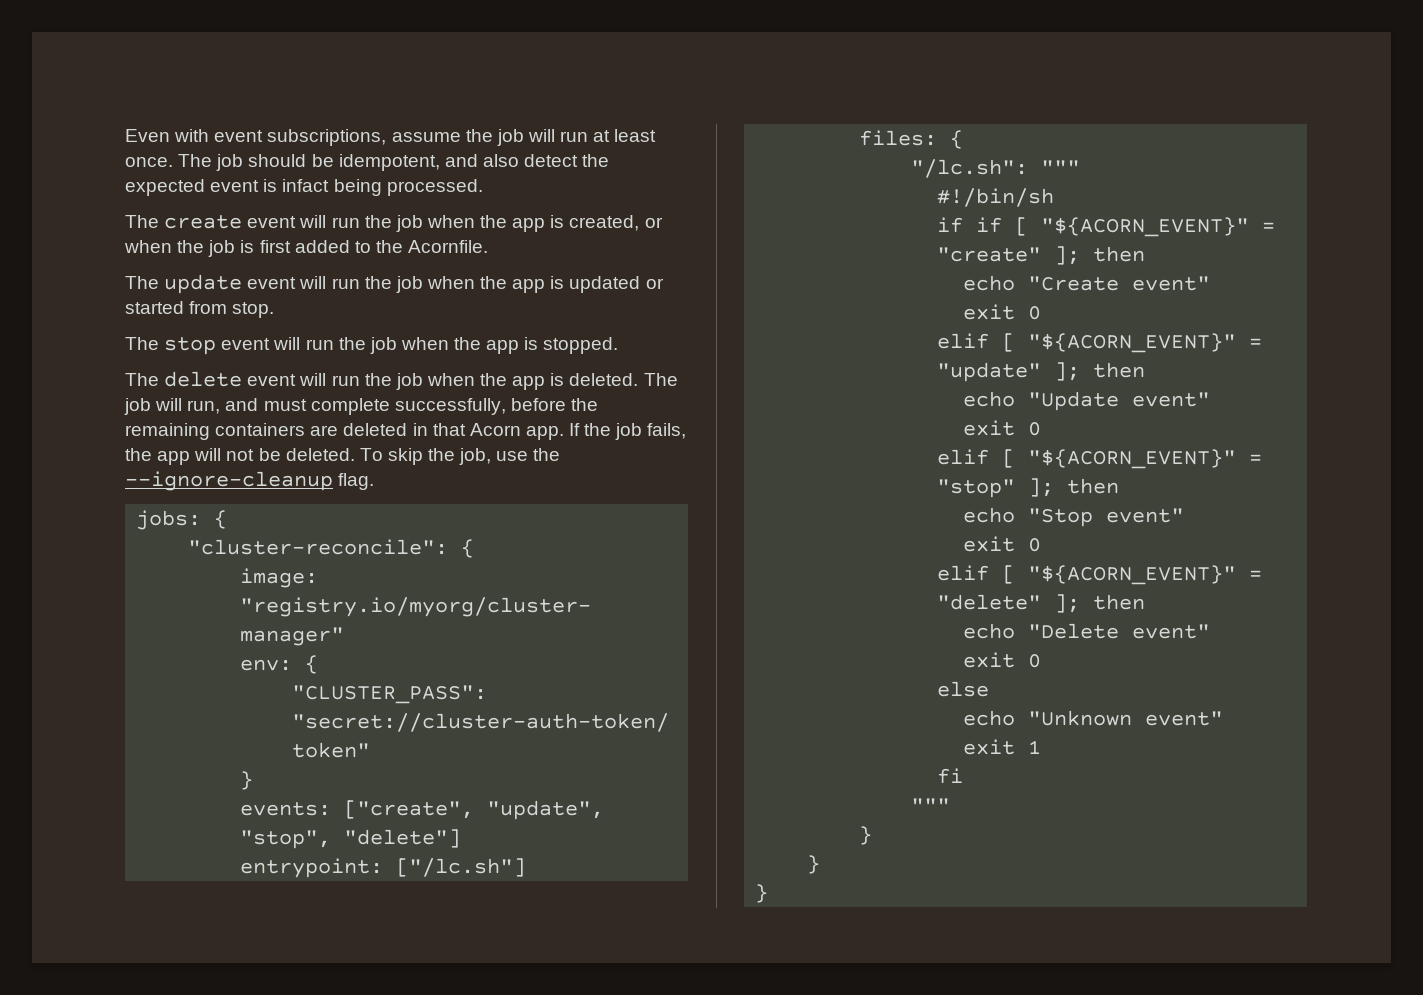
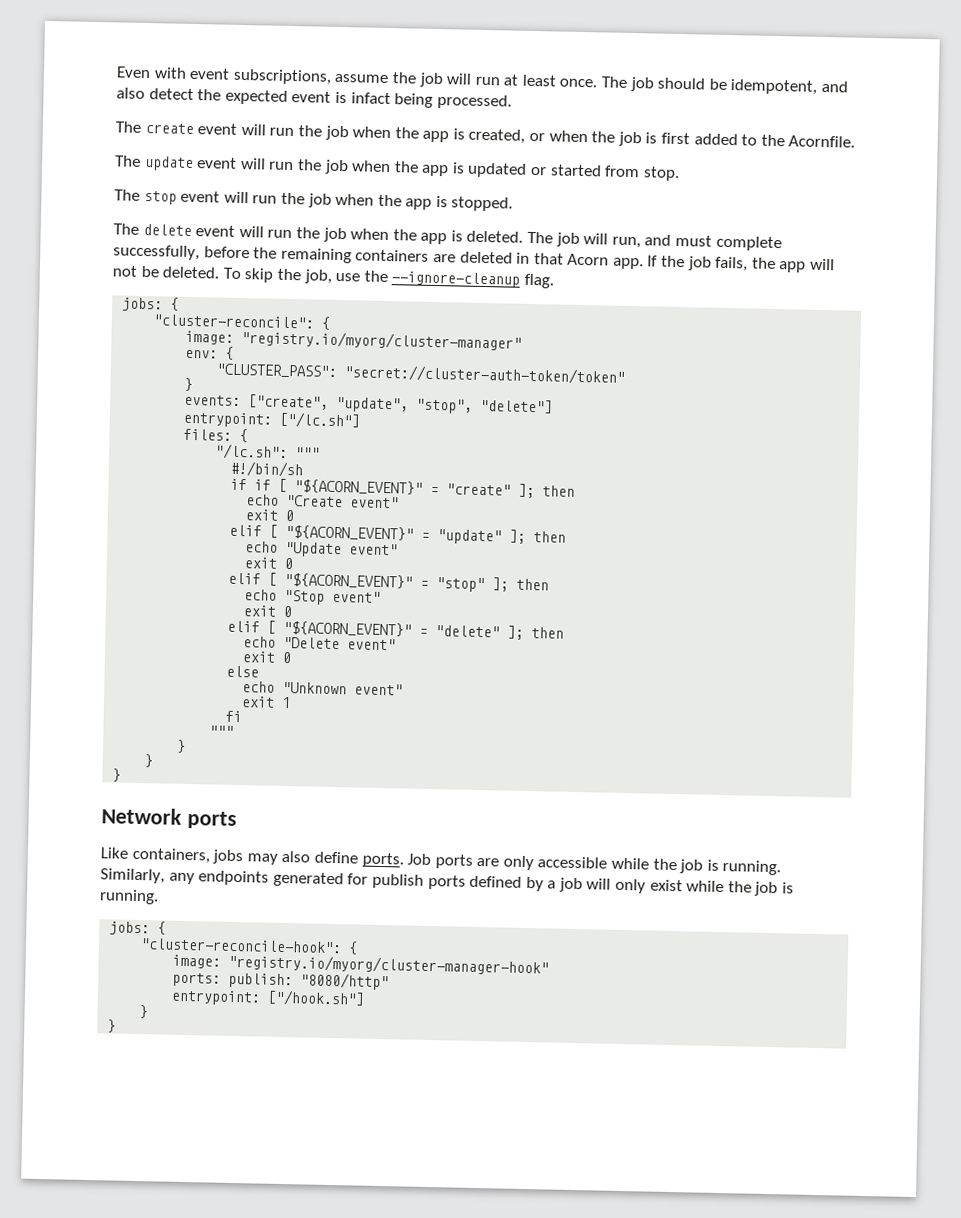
(769, 893) none -> [101,807,237,830] [100,847,782,876] [100,868,795,897] [99,889,159,905] [109,921,167,936] [140,938,359,955] [172,953,550,976] [172,972,390,991] [171,989,366,1007] [139,1005,149,1019] [107,1019,117,1033] // Network ports // Like containers, jobs may also define ports. Job ports are only accessible while the job is running. Similarly, any endpoints generated for publish ports defined by a job will only exist while the job is running. // jobs: { // "cluster-reconcile-hook": { // image: "registry.io/myorg/cluster-manager-hook" // ports: publish: "8080/http" // entrypoint: ["/hook.sh"] // } // }

